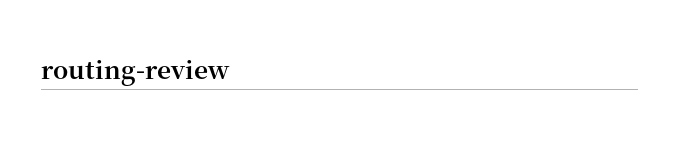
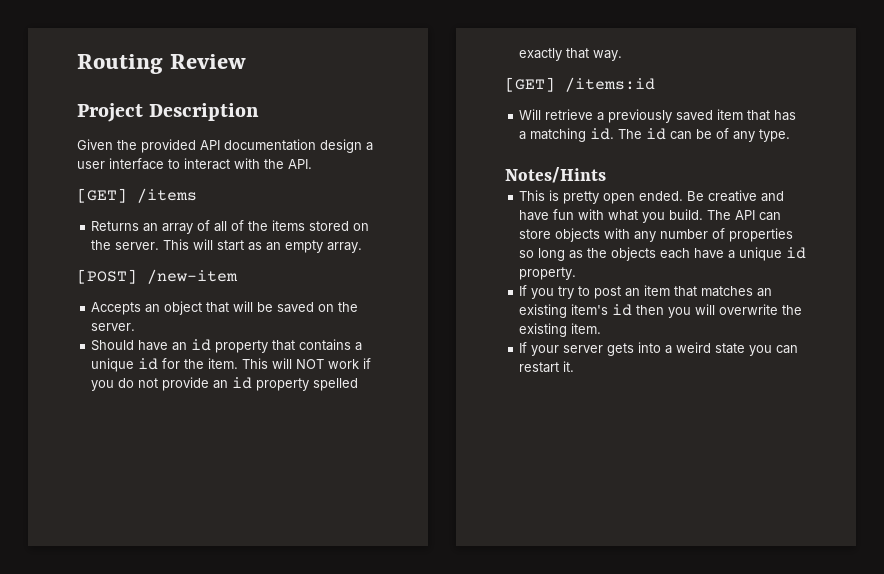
[41,60,230,86] routing-review -> [77,54,247,74] [77,103,260,122] [77,139,373,153] [77,158,312,170] [77,188,197,203] [91,220,370,234] [91,239,363,253] [77,269,238,284] [91,301,359,315] [91,323,136,331] [91,339,363,353] [91,358,372,372] [91,377,359,391] [519,48,623,61] [505,77,655,92] [519,109,797,123] [519,128,791,142] [505,167,606,183] [519,190,785,204] [519,209,782,223] [519,228,794,242] [519,247,807,261] [519,267,577,280] [519,285,773,299] [519,304,803,318] [519,323,602,337] [519,342,799,356] [519,361,575,373] Routing Review // Project Description // Given the provided API documentation design a user interface to interact with the API. // [GET] /items // Returns an array of all of the items stored on the server. This will start as an empty array. // [POST] /new-item // Accepts an object that will be saved on the server. // Should have an id property that contains a unique id for the item. This will NOT work if you do not provide an id property spelled exactly that way. // [GET] /items:id // Will retrieve a previously saved item that has a matching id. The id can be of any type. // Notes/Hints // This is pretty open ended. Be creative and have fun with what you build. The API can store objects with any number of properties so long as the objects each have a unique id property. // If you try to post an item that matches an existing item's id then you will overwrite the existing item. // If your server gets into a weird state you can restart it.

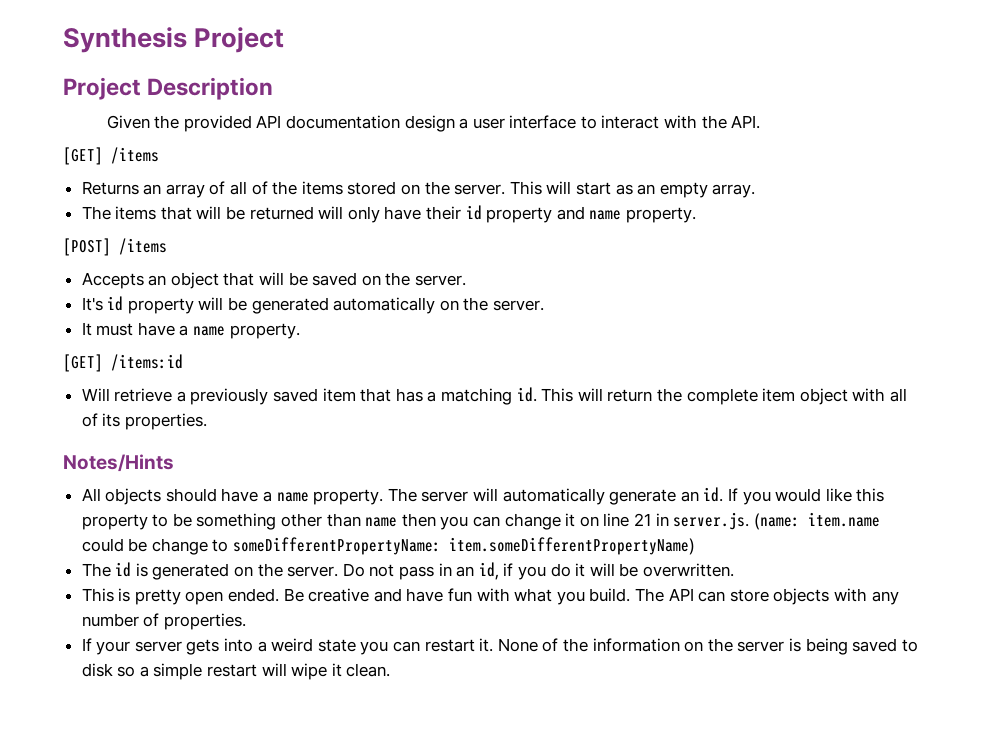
[77,54,247,74] Routing Review -> [63,27,285,53] Synthesis Project
(363, 247) none -> [81,205,696,223] // The items that will be returned will only have their id property and name property.
[147,269,238,284] /new-item -> [119,238,167,255] /items
[91,339,363,353] [91,358,372,372] [91,377,359,391] [519,48,623,61] Should have an id property that contains a unique id for the item. This will NOT work if you do not provide an id property spelled exactly that way. -> [81,296,545,314] [81,322,300,339] It's id property will be generated automatically on the server. // It must have a name property.
[618,128,791,142] [505,167,606,183] The id can be of any type. // Notes/Hints -> [541,388,907,405] [81,413,207,430] [63,454,174,472] [81,487,885,505] [81,512,880,530] [81,537,696,555] [81,562,734,580] This will return the complete item object with all of its properties. // Notes/Hints // All objects should have a name property. The server will automatically generate an id. If you would like this property to be something other than name then you can change it on line 21 in server.js. (name: item.name could be change to someDifferentPropertyName: item.someDifferentPropertyName) // The id is generated on the server. Do not pass in an id, if you do it will be overwritten.
[729,228,794,242] [519,247,807,261] [519,267,577,280] [519,285,773,299] [519,304,803,318] [519,323,602,337] properties so long as the objects each have a unique id property. // If you try to post an item that matches an existing item's id then you will overwrite the existing item. -> [163,613,246,630] properties.
(575, 366) none -> [497,638,918,655] [81,663,391,680] None of the information on the server is being saved to disk so a simple restart will wipe it clean.

